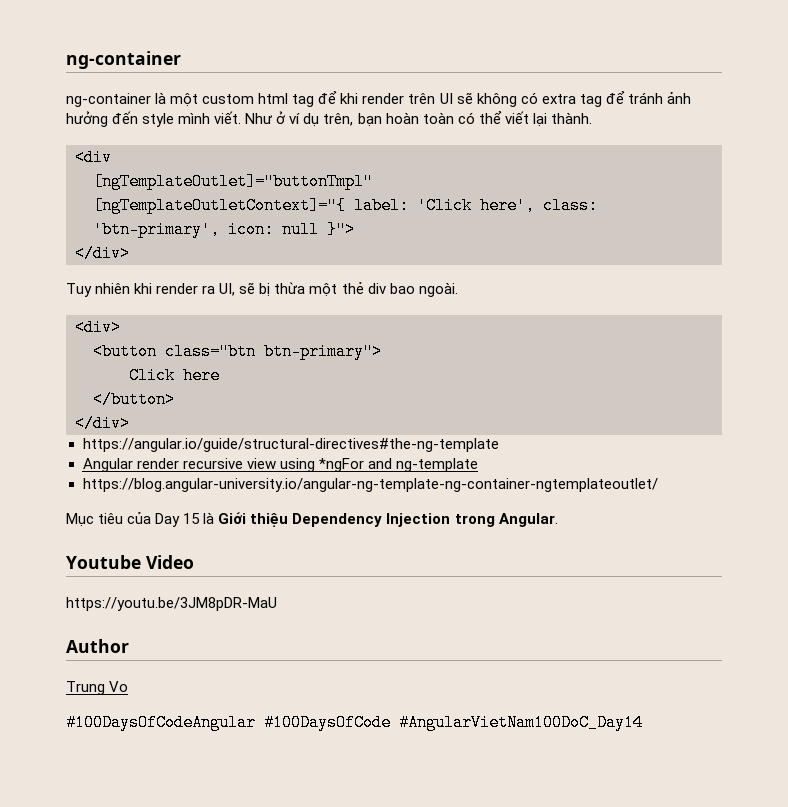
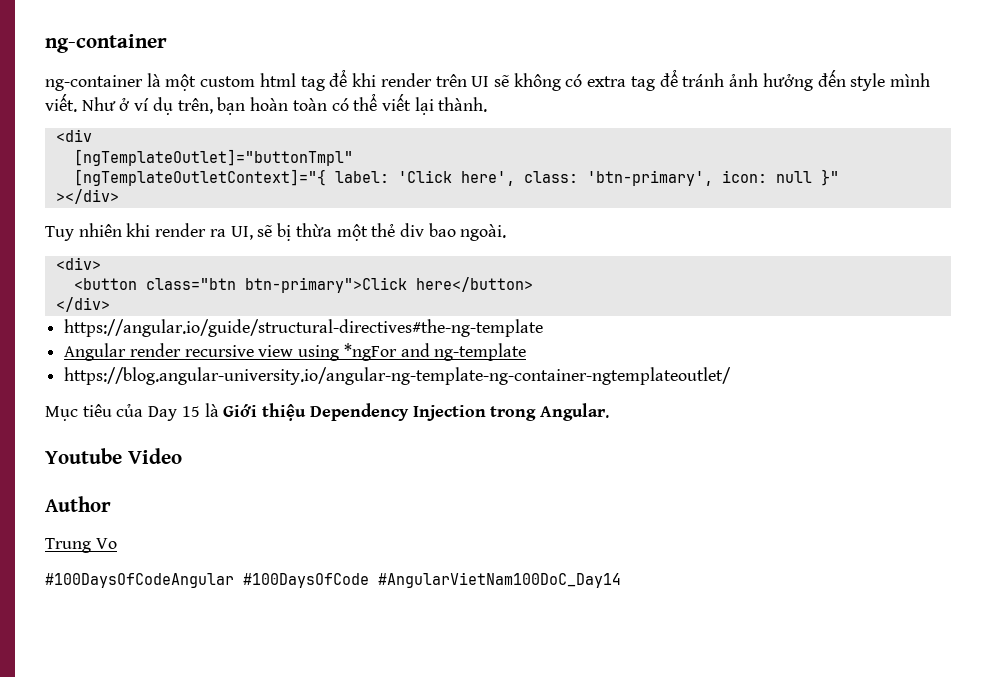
[327,221,355,238] [75,245,130,262] }"> // </div> -> [820,169,839,186] [55,189,119,204] }" // ></div>
[264,343,382,360] [129,367,220,384] [93,391,175,408] btn-primary"> // Click here // </button> -> [244,277,533,293] btn-primary">Click here</button>
[66,597,277,611] // https://youtu.be/3JM8pDR-MaU -> (182, 456) none

